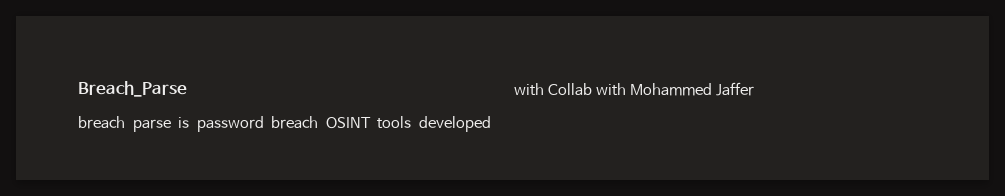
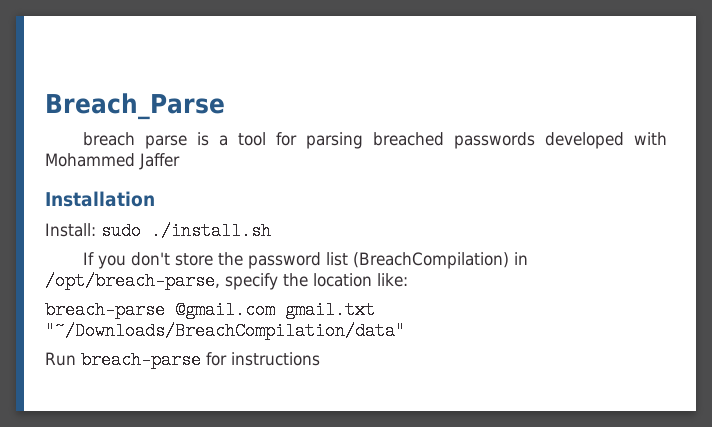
[196,116,491,132] [514,82,754,96] password breach OSINT tools developed with Collab with Mohammed Jaffer -> [219,132,667,149] [45,153,180,170] [45,191,155,207] [45,222,271,240] [83,252,529,269] [45,272,408,290] [45,301,375,319] [45,322,405,340] [45,351,320,369] a tool for parsing breached passwords developed with Mohammed Jaffer // Installation // Install: sudo ./install.sh // If you don't store the password list (BreachCompilation) in /opt/breach-parse, specify the location like: // breach-parse @gmail.com gmail.txt "~/Downloads/BreachCompilation/data" // Run breach-parse for instructions

